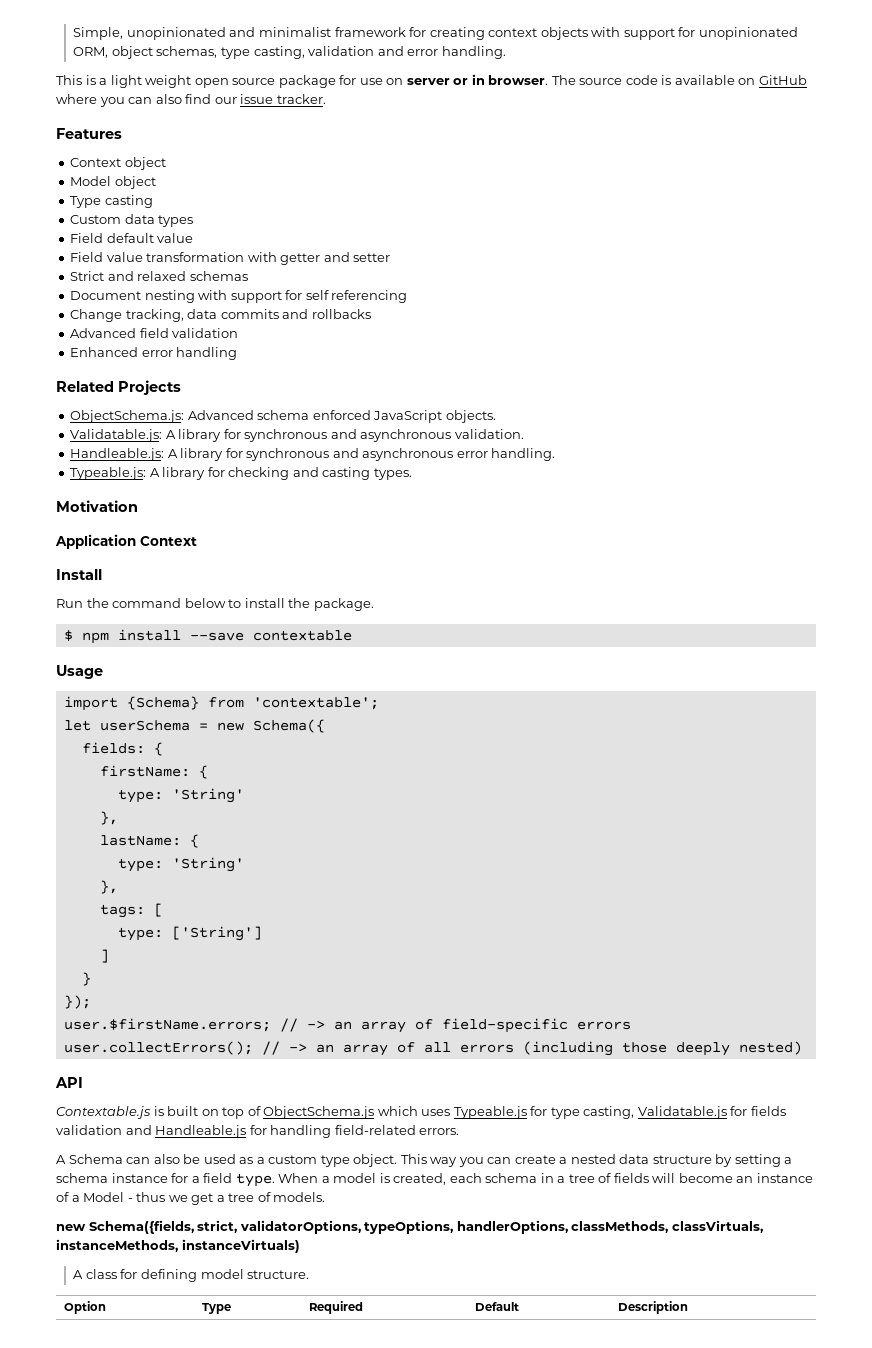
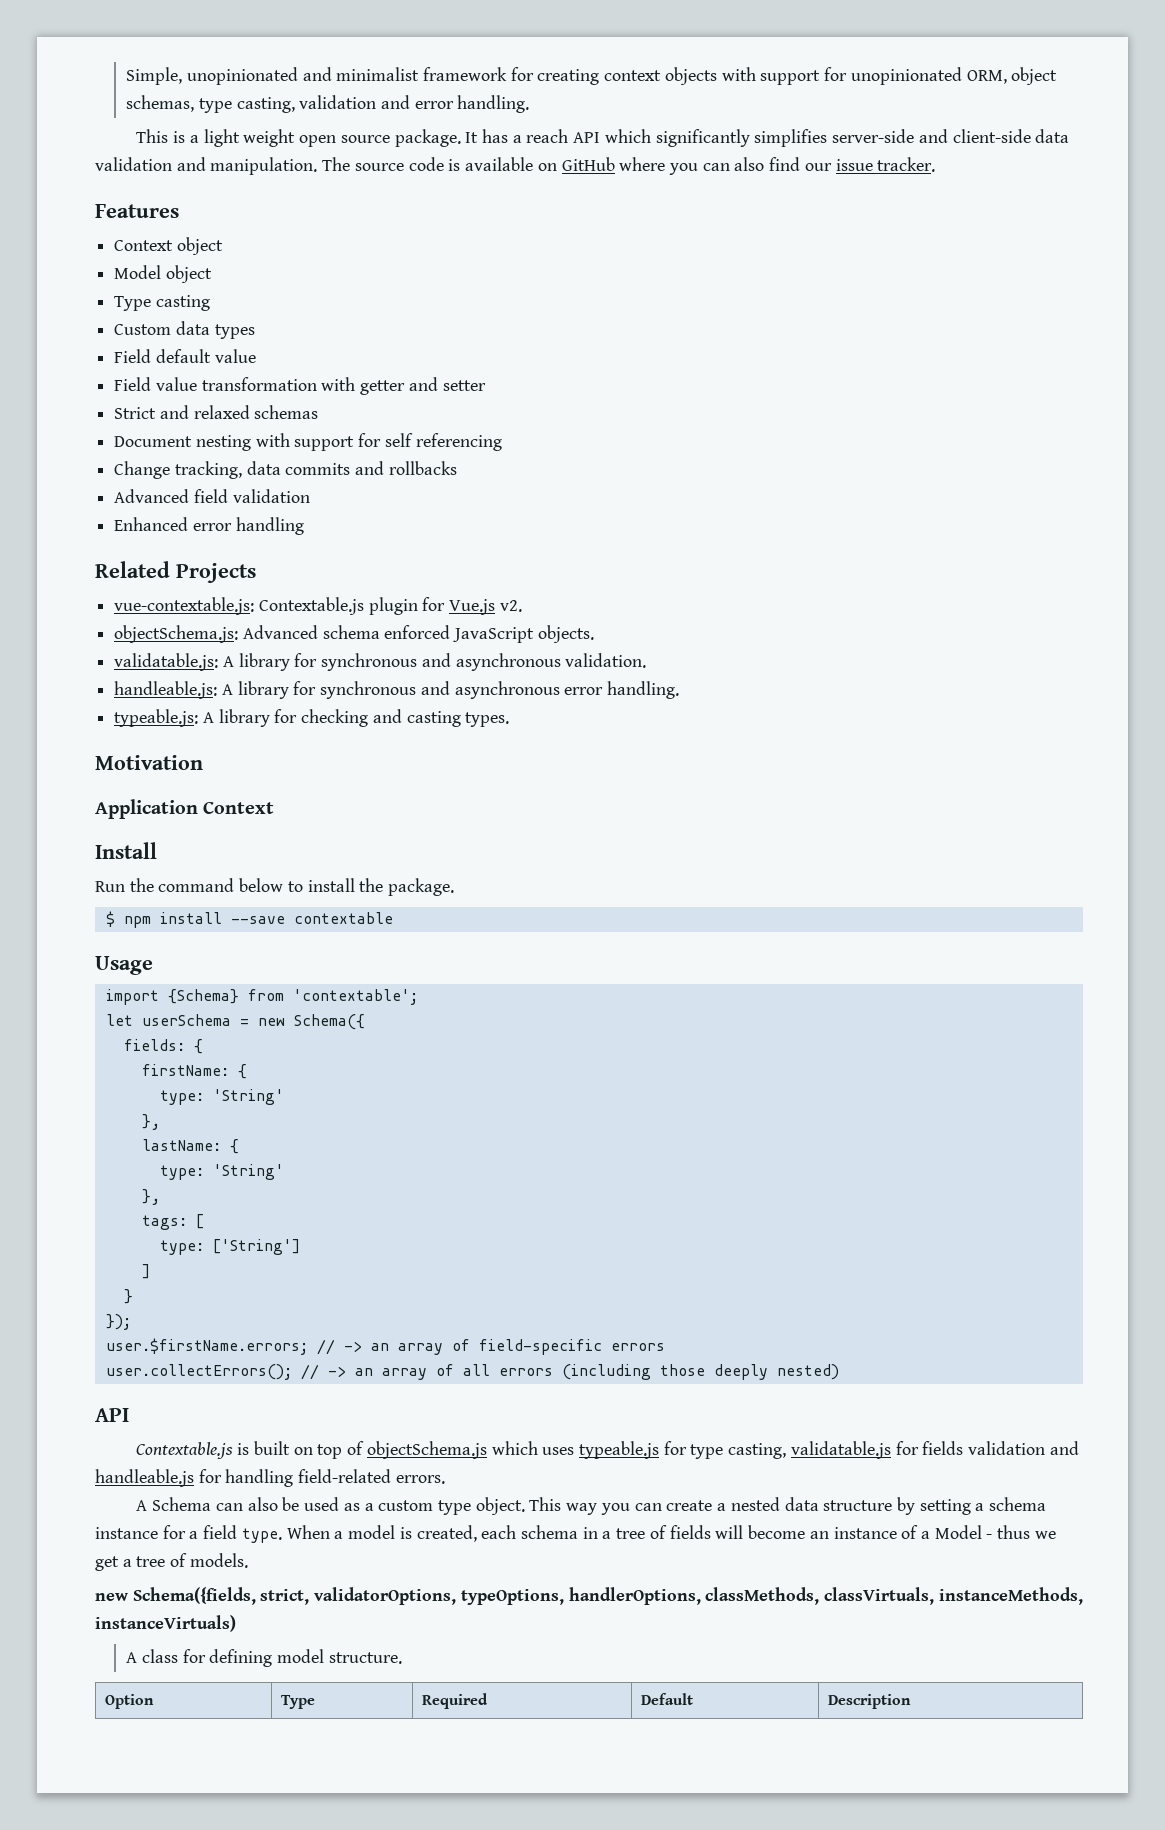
[278,74,549,88] package for use on server or in browser. -> [394,129,1070,147] [95,157,318,175] package. It has a reach API which significantly simplifies server-side and client-side data validation and manipulation.
[70,410,185,423] ObjectSchema.js: -> [114,597,522,615] [114,625,239,643] vue-contextable.js: Contextable.js plugin for Vue.js v2. // objectSchema.js:
[70,429,163,442] Validatable.js: -> [114,653,219,671] validatable.js:
[70,448,165,461] Handleable.js: -> [114,681,218,699] handleable.js:
[70,467,147,480] Typeable.js: -> [114,709,199,727] typeable.js:
[263,1106,375,1119] ObjectSchema.js -> [366,1441,487,1459] objectSchema.js
[453,1106,527,1119] Typeable.js -> [578,1441,659,1459] typeable.js
[637,1106,727,1119] Validatable.js -> [790,1441,891,1459] validatable.js
[155,1125,247,1138] Handleable.js -> [95,1469,194,1487] handleable.js

